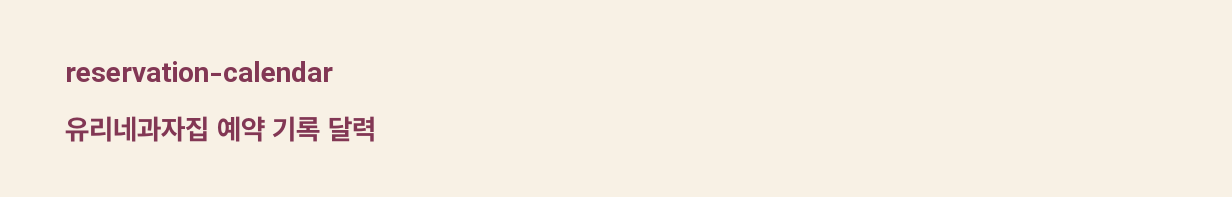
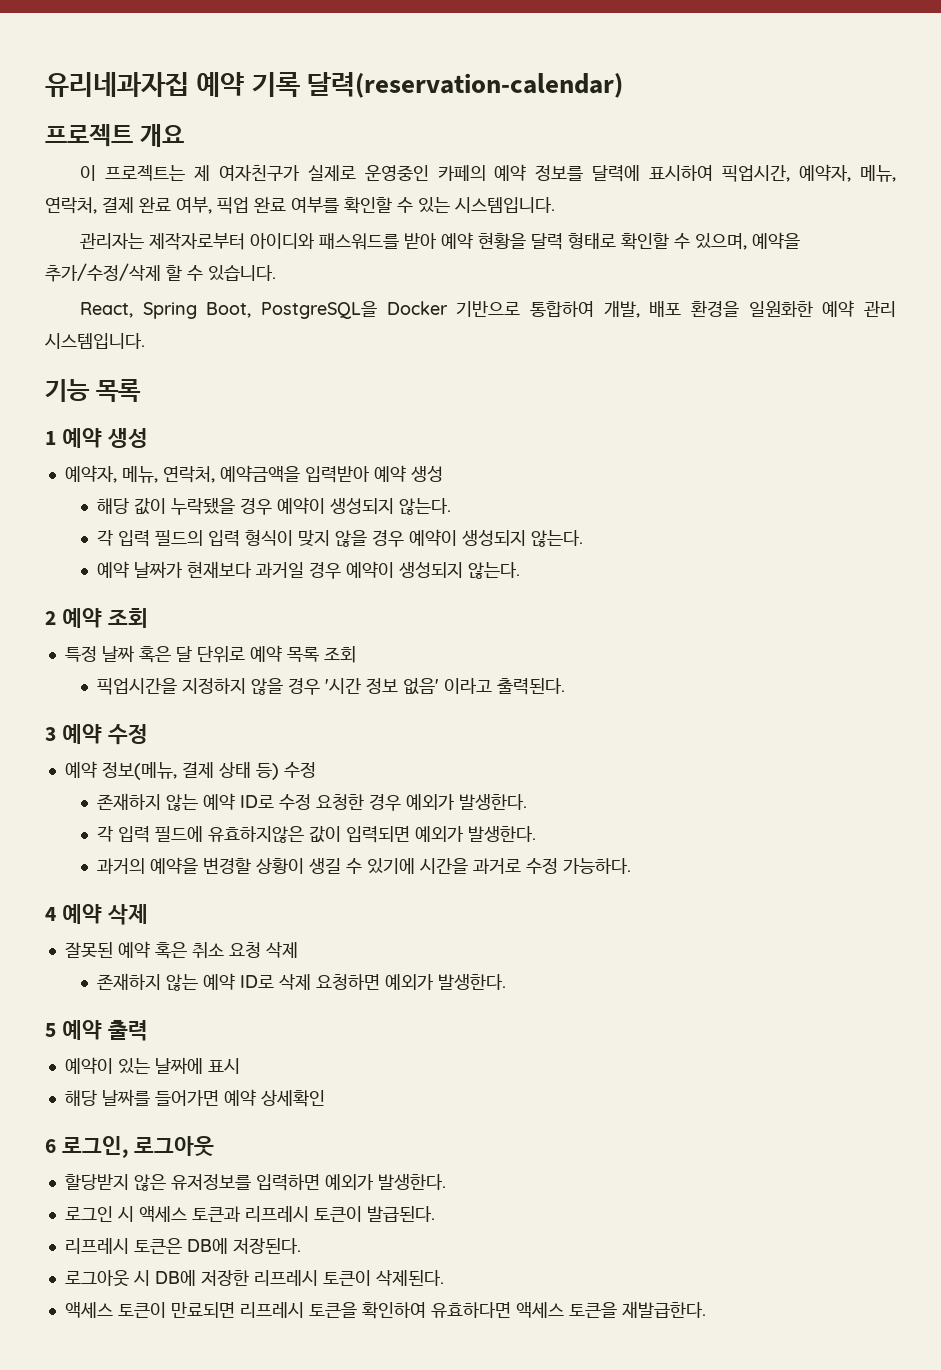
[65,61,333,82] reservation-calendar // -> (45, 84) none
[327,116,376,142] 달력 -> [306,72,623,98] [45,124,184,147] [79,164,897,182] [45,197,555,214] [79,232,800,250] [45,263,276,282] [79,300,897,319] [45,333,145,349] [45,379,141,402] [45,428,148,448] [64,465,443,483] [96,497,451,515] [96,529,583,547] [96,561,520,579] [45,608,148,628] [64,645,356,663] [96,678,565,695] [45,724,148,745] [64,761,316,780] [96,793,527,811] [96,826,536,843] [96,857,631,874] [45,904,148,925] [64,941,298,959] [96,973,506,991] [45,1020,148,1041] [64,1057,240,1074] [64,1089,325,1107] [45,1136,214,1158] [64,1174,446,1191] [64,1206,435,1222] [64,1238,301,1254] [64,1270,444,1287] [64,1301,706,1319] 달력(reservation-calendar) // 프로젝트 개요 // 이 프로젝트는 제 여자친구가 실제로 운영중인 카페의 예약 정보를 달력에 표시하여 픽업시간, 예약자, 메뉴, 연락처, 결제 완료 여부, 픽업 완료 여부를 확인할 수 있는 시스템입니다. // 관리자는 제작자로부터 아이디와 패스워드를 받아 예약 현황을 달력 형태로 확인할 수 있으며, 예약을 추가/수정/삭제 할 수 있습니다. // React, Spring Boot, PostgreSQL을 Docker 기반으로 통합하여 개발, 배포 환경을 일원화한 예약 관리 시스템입니다. // 기능 목록 // 1 예약 생성 // 예약자, 메뉴, 연락처, 예약금액을 입력받아 예약 생성 // 해당 값이 누락됐을 경우 예약이 생성되지 않는다. // 각 입력 필드의 입력 형식이 맞지 않을 경우 예약이 생성되지 않는다. // 예약 날짜가 현재보다 과거일 경우 예약이 생성되지 않는다. // 2 예약 조회 // 특정 날짜 혹은 달 단위로 예약 목록 조회 // 픽업시간을 지정하지 않을 경우 '시간 정보 없음' 이라고 출력된다. // 3 예약 수정 // 예약 정보(메뉴, 결제 상태 등) 수정 // 존재하지 않는 예약 ID로 수정 요청한 경우 예외가 발생한다. // 각 입력 필드에 유효하지않은 값이 입력되면 예외가 발생한다. // 과거의 예약을 변경할 상황이 생길 수 있기에 시간을 과거로 수정 가능하다. // 4 예약 삭제 // 잘못된 예약 혹은 취소 요청 삭제 // 존재하지 않는 예약 ID로 삭제 요청하면 예외가 발생한다. // 5 예약 출력 // 예약이 있는 날짜에 표시 // 해당 날짜를 들어가면 예약 상세확인 // 6 로그인, 로그아웃 // 할당받지 않은 유저정보를 입력하면 예외가 발생한다. // 로그인 시 액세스 토큰과 리프레시 토큰이 발급된다. // 리프레시 토큰은 DB에 저장된다. // 로그아웃 시 DB에 저장한 리프레시 토큰이 삭제된다. // 액세스 토큰이 만료되면 리프레시 토큰을 확인하여 유효하다면 액세스 토큰을 재발급한다.

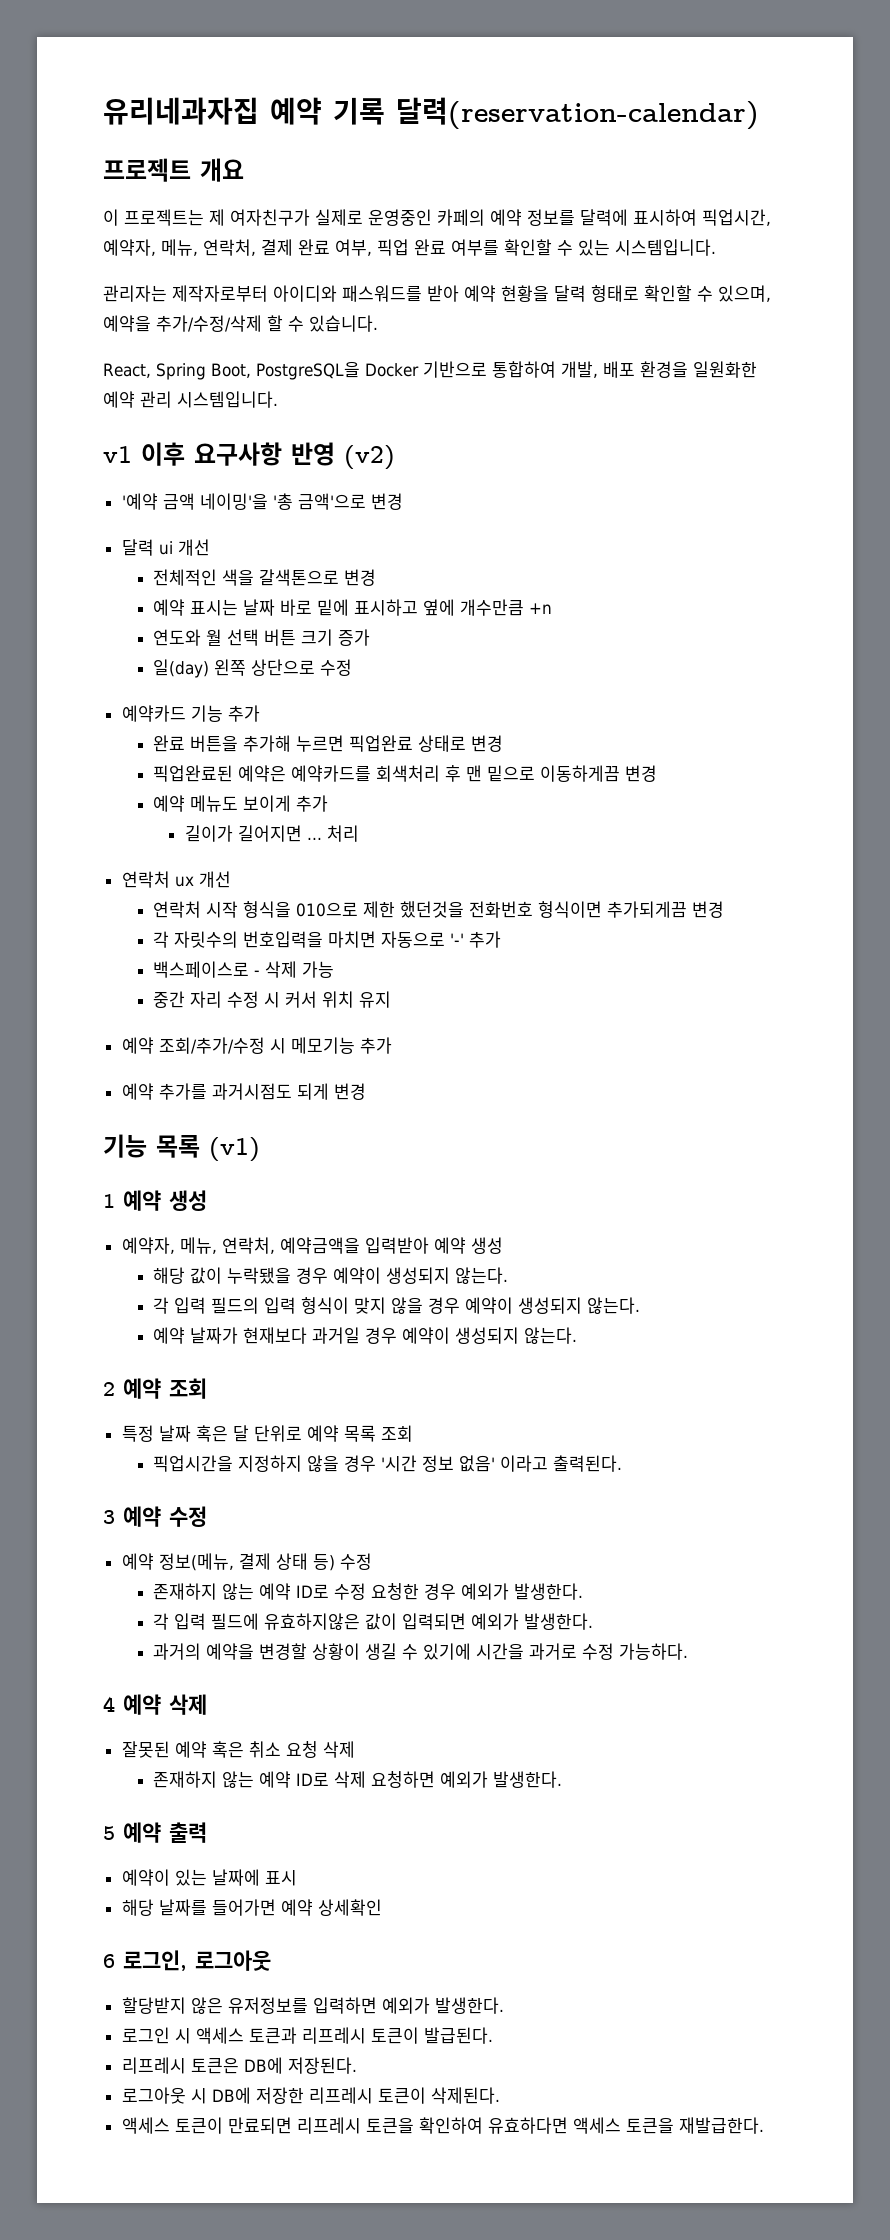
(145, 341) none -> [103,442,395,470] [121,493,403,510] [121,539,210,556] [153,569,377,586] [153,599,553,616] [153,629,371,646] [153,659,353,678] [121,705,260,722] [153,735,504,752] [153,765,658,782] [153,795,329,812] [184,825,359,842] [121,871,231,888] [153,901,725,918] [153,931,502,948] [153,961,335,978] [153,991,392,1008] [121,1037,392,1054] [121,1083,366,1100] // v1 이후 요구사항 반영 (v2) // '예약 금액 네이밍'을 '총 금액'으로 변경 // 달력 ui 개선 // 전체적인 색을 갈색톤으로 변경 // 예약 표시는 날짜 바로 밑에 표시하고 옆에 개수만큼 +n // 연도와 월 선택 버튼 크기 증가 // 일(day) 왼쪽 상단으로 수정 // 예약카드 기능 추가 // 완료 버튼을 추가해 누르면 픽업완료 상태로 변경 // 픽업완료된 예약은 예약카드를 회색처리 후 맨 밑으로 이동하게끔 변경 // 예약 메뉴도 보이게 추가 // 길이가 길어지면 ... 처리 // 연락처 ux 개선 // 연락처 시작 형식을 010으로 제한 했던것을 전화번호 형식이면 추가되게끔 변경 // 각 자릿수의 번호입력을 마치면 자동으로 '-' 추가 // 백스페이스로 - 삭제 가능 // 중간 자리 수정 시 커서 위치 유지 // 예약 조회/추가/수정 시 메모기능 추가 // 예약 추가를 과거시점도 되게 변경
(141, 390) none -> [209,1137,260,1162] (v1)

